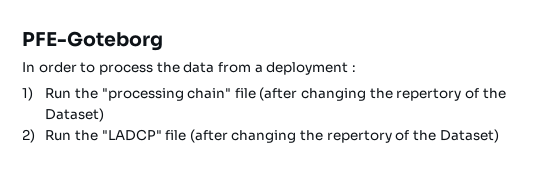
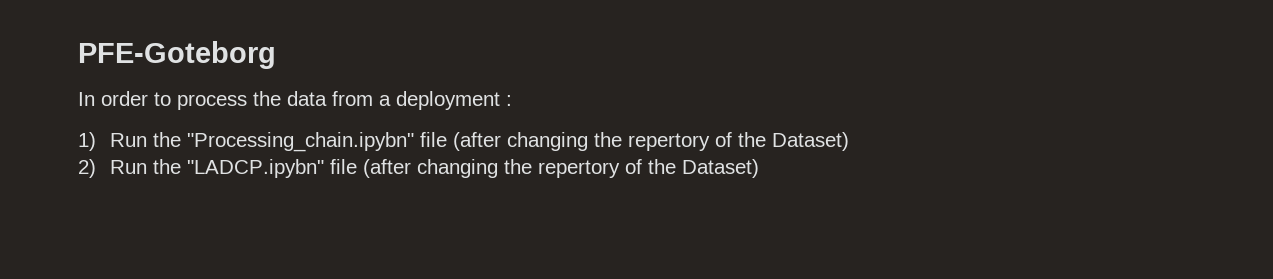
[101,88,232,101] "processing chain" -> [186,132,414,152] "Processing_chain.ipybn"
[101,129,162,141] "LADCP" -> [186,159,324,178] "LADCP.ipybn"

